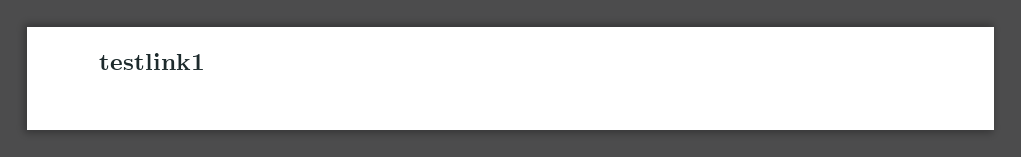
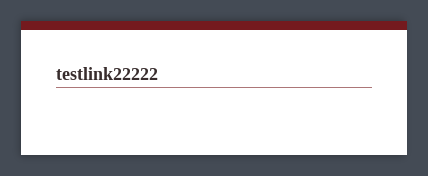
[99,53,205,70] testlink1 -> [56,67,158,80] testlink22222

